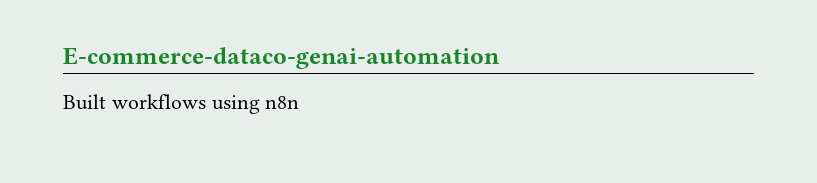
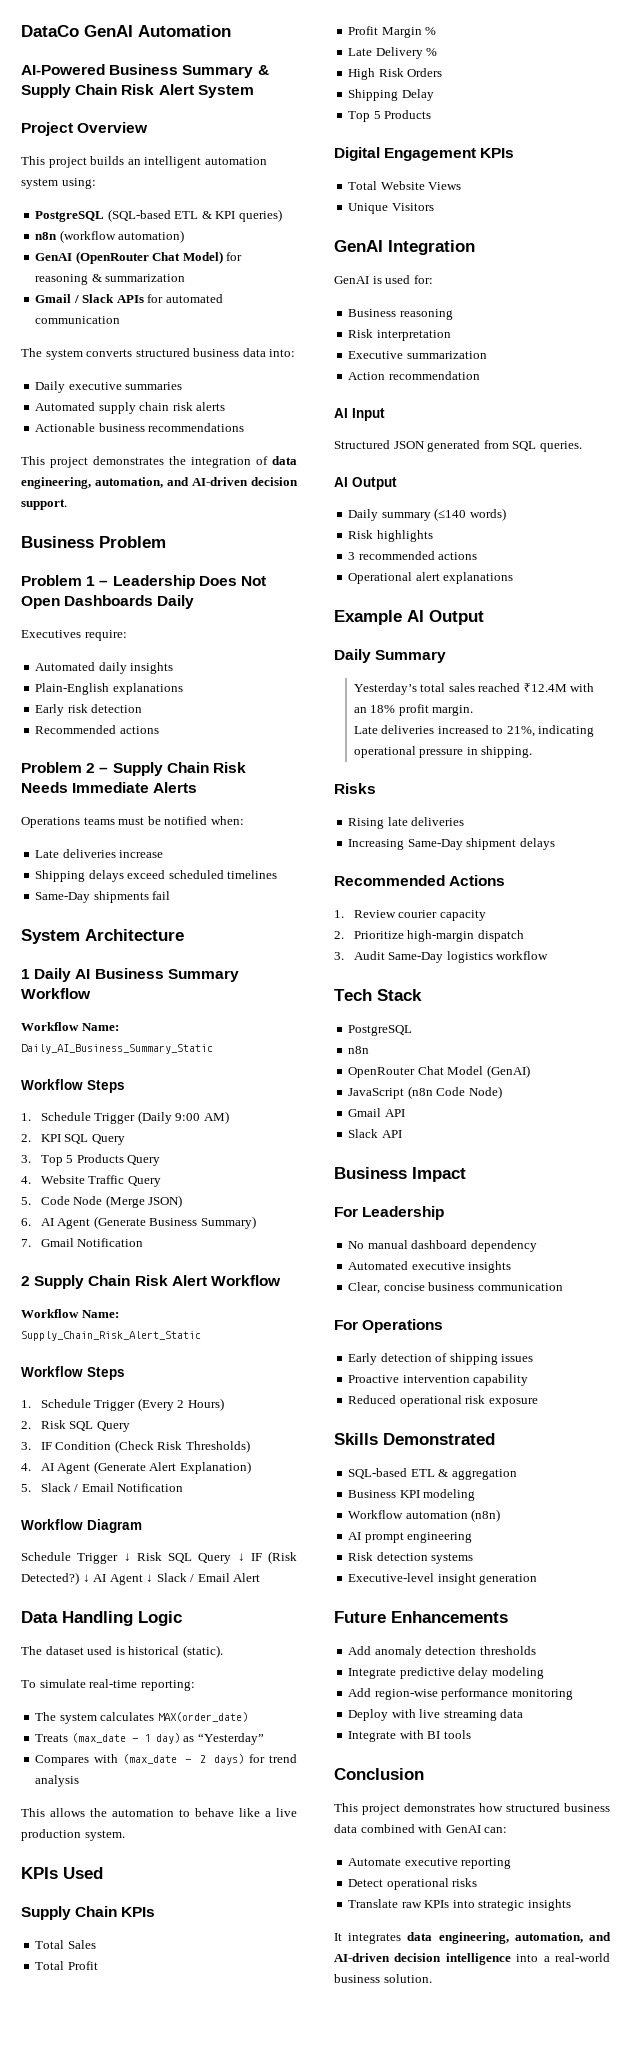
[63,47,500,69] [63,94,300,114] E-commerce-dataco-genai-automation // Built workflows using n8n -> [21,25,231,37] [21,64,269,78] [21,84,254,98] [21,122,149,136] [21,156,267,168] [21,178,96,189] [35,209,282,222] [35,230,185,243] [35,251,243,264] [35,274,186,285] [35,294,223,303] [35,316,121,324] [21,348,296,360] [35,381,183,393] [35,402,226,414] [35,423,245,432] [21,456,297,468] [21,477,298,489] [21,499,67,510] [21,536,166,548] [21,575,266,589] [21,595,195,609] [21,630,127,641] [35,662,174,674] [35,683,183,695] [35,704,143,716] [35,725,159,734] [21,762,246,776] [21,782,198,793] [21,816,244,828] [35,849,164,858] [35,870,278,882] [35,891,171,903] [21,929,184,944] [21,968,239,982] [21,988,91,999] [21,1022,119,1031] [21,1044,213,1054] [21,1079,125,1093] [21,1111,229,1124] [21,1134,125,1145] [21,1154,161,1166] [21,1175,161,1187] [21,1195,183,1208] [21,1216,256,1229] [21,1238,144,1247] [21,1275,281,1289] [21,1309,119,1318] [21,1331,201,1341] [21,1366,125,1380] [21,1398,224,1411] [21,1420,130,1432] [21,1440,250,1453] [21,1461,251,1474] [21,1483,184,1492] [21,1519,142,1533] [21,1551,297,1564] [21,1572,261,1585] [21,1611,182,1626] [21,1645,223,1658] [21,1679,195,1691] [35,1712,248,1724] [35,1733,264,1745] [35,1754,297,1766] [35,1775,80,1787] [21,1808,297,1817] [21,1829,125,1841] [21,1867,103,1879] [21,1906,156,1920] [35,1940,96,1949] [35,1961,98,1970] [348,26,437,38] [348,47,438,59] [348,68,443,80] [348,89,434,101] [348,110,432,122] [334,147,515,161] [348,181,462,190] [348,203,434,214] [334,240,475,255] [334,275,433,284] [348,309,453,320] [348,329,451,341] [348,351,487,359] [348,371,480,380] [334,408,385,421] [334,440,582,452] [334,477,397,490] [348,508,506,521] [348,530,433,542] [348,551,478,560] [348,572,514,584] [334,610,484,625] [334,649,447,663] [353,683,595,695] [353,704,474,716] [353,725,595,737] [353,746,533,758] [334,783,376,794] [348,817,465,829] [348,838,555,850] [334,875,506,886] [334,910,486,921] [334,930,524,942] [334,951,549,963] [334,989,422,1001] [348,1025,413,1036] [348,1046,370,1054] [348,1065,530,1078] [348,1086,502,1099] [348,1108,405,1117] [348,1129,402,1138] [334,1167,466,1182] [334,1206,445,1220] [348,1240,537,1252] [348,1261,512,1273] [348,1282,563,1294] [334,1319,444,1333] [348,1353,534,1365] [348,1374,529,1386] [348,1395,538,1407] [334,1433,495,1445] [348,1468,517,1480] [348,1489,476,1501] [348,1509,501,1522] [348,1532,473,1543] [348,1552,474,1564] [348,1573,538,1585] [334,1611,508,1623] [348,1646,536,1658] [348,1667,544,1679] [348,1688,573,1700] [348,1709,524,1721] [348,1730,471,1742] [334,1768,424,1780] [334,1803,610,1815] [334,1824,508,1833] [348,1858,512,1869] [348,1878,478,1890] [348,1899,571,1911] [334,1932,611,1944] [334,1953,610,1965] [334,1974,432,1983] DataCo GenAI Automation // AI-Powered Business Summary & Supply Chain Risk Alert System // Project Overview // This project builds an intelligent automation system using: // PostgreSQL (SQL-based ETL & KPI queries) // n8n (workflow automation) // GenAI (OpenRouter Chat Model) for reasoning & summarization // Gmail / Slack APIs for automated communication // The system converts structured business data into: // Daily executive summaries // Automated supply chain risk alerts // Actionable business recommendations // This project demonstrates the integration of data engineering, automation, and AI-driven decision support. // Business Problem // Problem 1 – Leadership Does Not Open Dashboards Daily // Executives require: // Automated daily insights // Plain-English explanations // Early risk detection // Recommended actions // Problem 2 – Supply Chain Risk Needs Immediate Alerts // Operations teams must be notified when: // Late deliveries increase // Shipping delays exceed scheduled timelines // Same-Day shipments fail // System Architecture // 1 Daily AI Business Summary Workflow // Workflow Name: Daily_AI_Business_Summary_Static // Workflow Steps // 1. Schedule Trigger (Daily 9:00 AM) // 2. KPI SQL Query // 3. Top 5 Products Query // 4. Website Traffic Query // 5. Code Node (Merge JSON) // 6. AI Agent (Generate Business Summary) // 7. Gmail Notification // 2 Supply Chain Risk Alert Workflow // Workflow Name: Supply_Chain_Risk_Alert_Static // Workflow Steps // 1. Schedule Trigger (Every 2 Hours) // 2. Risk SQL Query // 3. IF Condition (Check Risk Thresholds) // 4. AI Agent (Generate Alert Explanation) // 5. Slack / Email Notification // Workflow Diagram // Schedule Trigger ↓ Risk SQL Query ↓ IF (Risk Detected?) ↓ AI Agent ↓ Slack / Email Alert // Data Handling Logic // The dataset used is historical (static). // To simulate real-time reporting: // The system calculates MAX(order_date) // Treats (max_date - 1 day) as “Yesterday” // Compares with (max_date - 2 days) for trend analysis // This allows the automation to behave like a live production system. // KPIs Used // Supply Chain KPIs // Total Sales // Total Profit // Profit Margin % // Late Delivery % // High Risk Orders // Shipping Delay // Top 5 Products // Digital Engagement KPIs // Total Website Views // Unique Visitors // GenAI Integration // GenAI is used for: // Business reasoning // Risk interpretation // Executive summarization // Action recommendation // AI Input // Structured JSON generated from SQL queries. // AI Output // Daily summary (≤140 words) // Risk highlights // 3 recommended actions // Operational alert explanations // Example AI Output // Daily Summary // Yesterday’s total sales reached ₹12.4M with an 18% profit margin. // Late deliveries increased to 21%, indicating operational pressure in shipping. // Risks // Rising late deliveries // Increasing Same-Day shipment delays // Recommended Actions // 1. Review courier capacity // 2. Prioritize high-margin dispatch // 3. Audit Same-Day logistics workflow // Tech Stack // PostgreSQL // n8n // OpenRouter Chat Model (GenAI) // JavaScript (n8n Code Node) // Gmail API // Slack API // Business Impact // For Leadership // No manual dashboard dependency // Automated executive insights // Clear, concise business communication // For Operations // Early detection of shipping issues // Proactive intervention capability // Reduced operational risk exposure // Skills Demonstrated // SQL-based ETL & aggregation // Business KPI modeling // Workflow automation (n8n) // AI prompt engineering // Risk detection systems // Executive-level insight generation // Future Enhancements // Add anomaly detection thresholds // Integrate predictive delay modeling // Add region-wise performance monitoring // Deploy with live streaming data // Integrate with BI tools // Conclusion // This project demonstrates how structured business data combined with GenAI can: // Automate executive reporting // Detect operational risks // Translate raw KPIs into strategic insights // It integrates data engineering, automation, and AI-driven decision intelligence into a real-world business solution.

